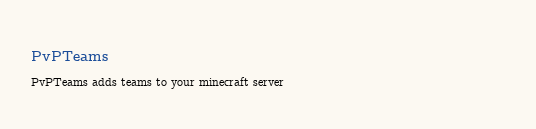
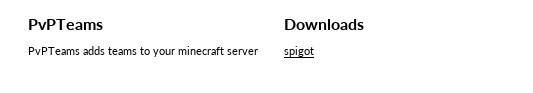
(284, 83) none -> [284,19,364,30] [284,46,314,57] // Downloads // spigot

